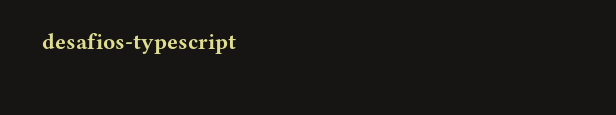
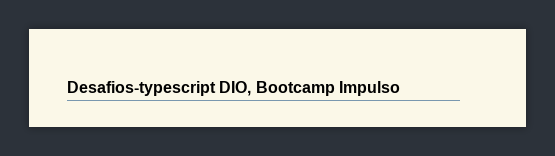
[42,33,236,54] desafios-typescript -> [67,81,400,96] Desafios-typescript DIO, Bootcamp Impulso

